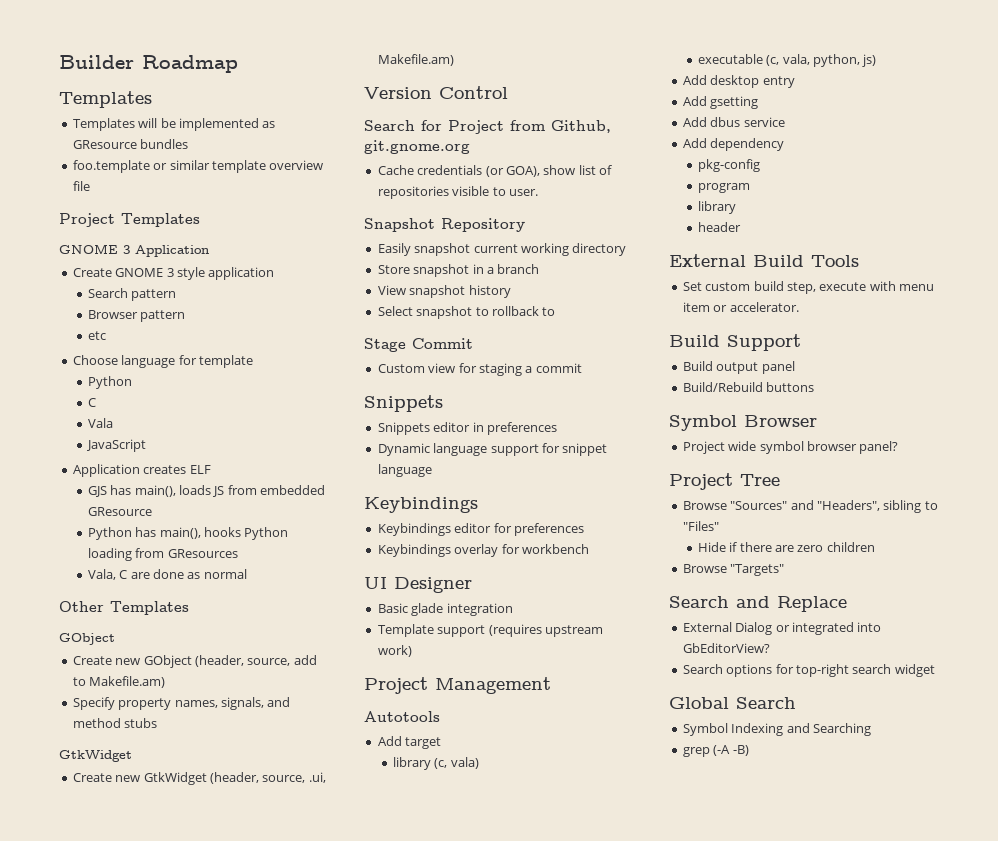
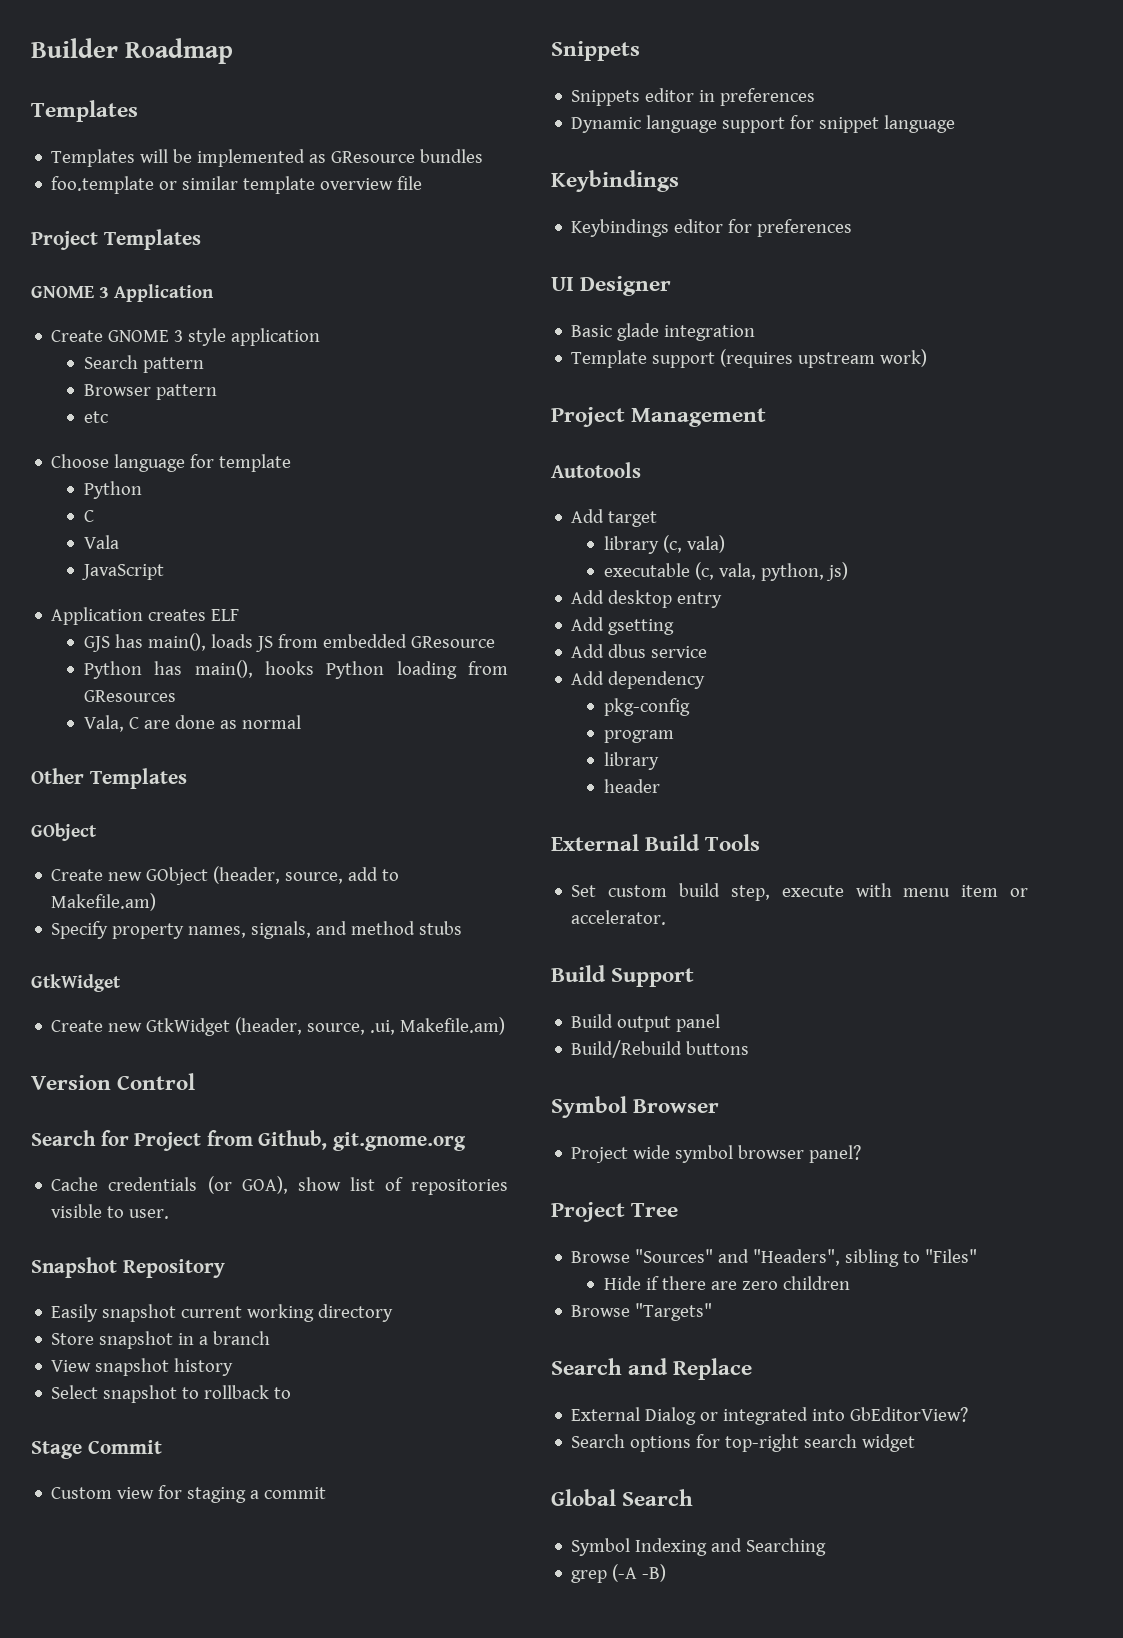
[377,544,589,557] // Keybindings overlay for workbench -> (853, 228) none

